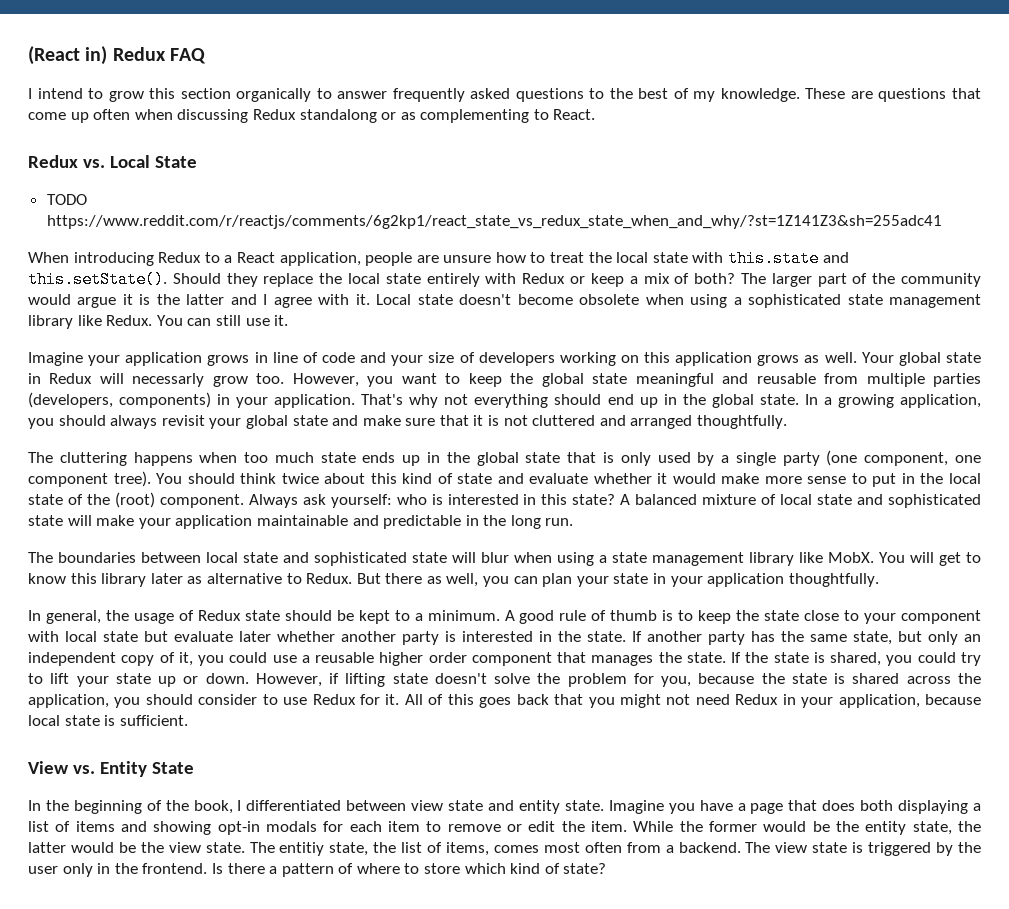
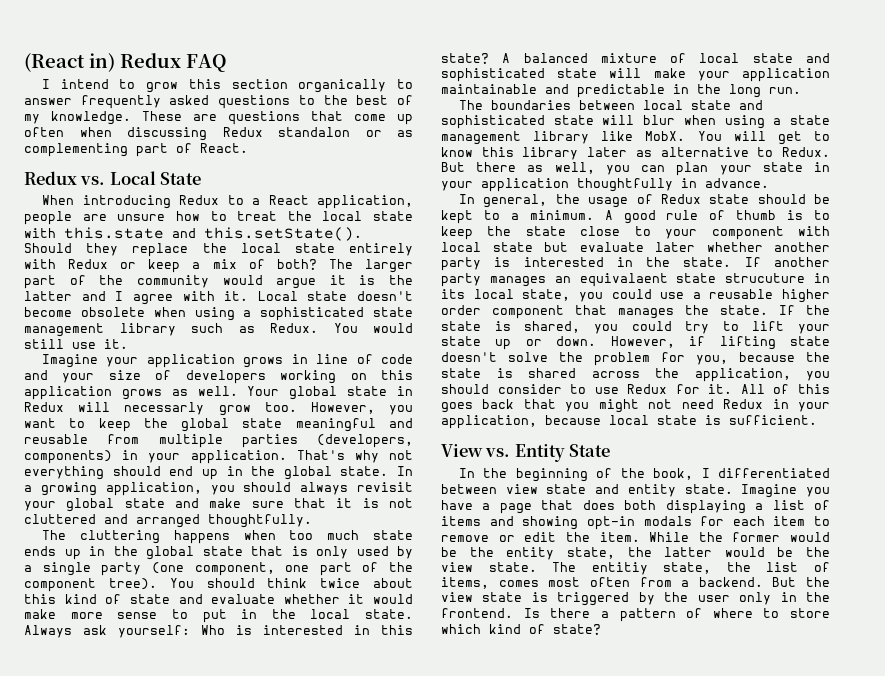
[299,109,377,123] standalong -> [278,127,350,137] standalon
[533,109,549,120] to -> [136,143,192,157] part of
[46,194,87,205] [46,215,942,229] // TODO https://www.reddit.com/r/reactjs/comments/6g2kp1/react_state_vs_redux_state_when_and_why/?st=1Z141Z3&sh=255adc41 -> (202, 178) none
[77,315,102,326] like -> [191,323,255,333] such as
[187,318,212,326] can -> [373,323,413,333] would
(981, 459) none -> [319,562,413,576] part of the
[28,492,244,508] state of the (root) component. -> [365,609,413,619] state.
[396,494,427,505] who -> [201,625,225,635] Who
[788,573,879,587] thoughtfully. -> [577,178,769,192] thoughtfully in advance.
[751,631,981,645] [28,652,193,666] has the same state, but only an independent copy of it, -> [489,273,830,287] [441,289,571,301] manages an equivalaent state strucuture in its local state,
[745,842,771,853] The -> [772,577,830,587] But the

